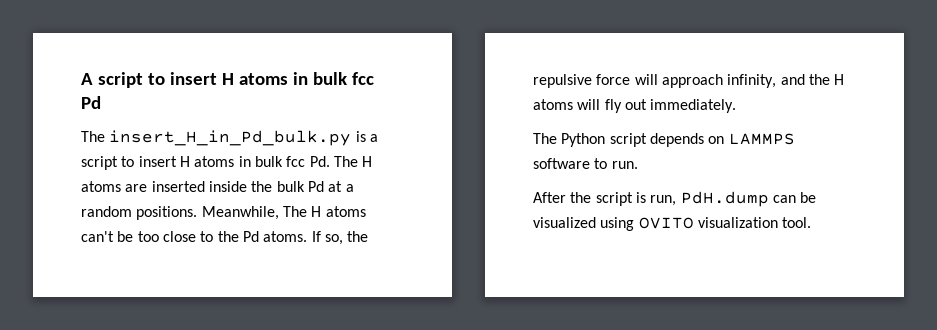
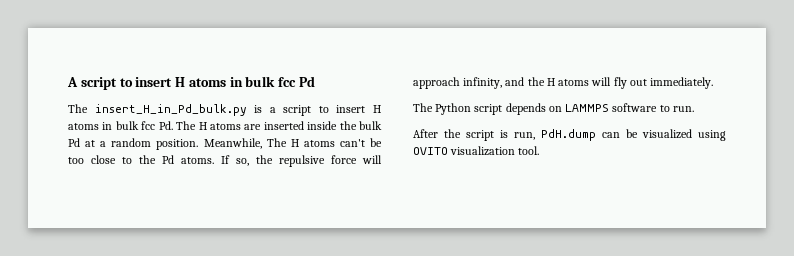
[136,206,198,220] positions. -> [156,139,199,150] position.

